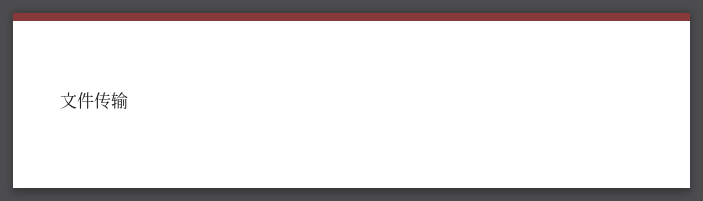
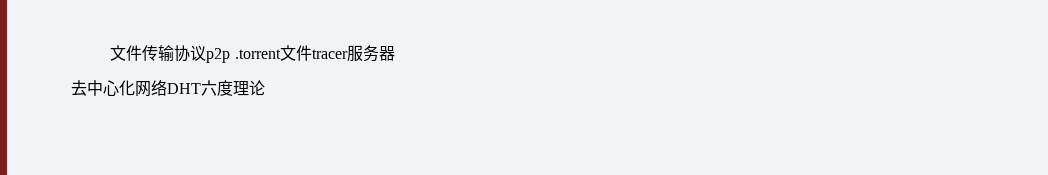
(128, 100) none -> [174,45,395,63] [71,79,265,97] 协议p2p .torrent文件tracer服务器 // 去中心化网络DHT六度理论

